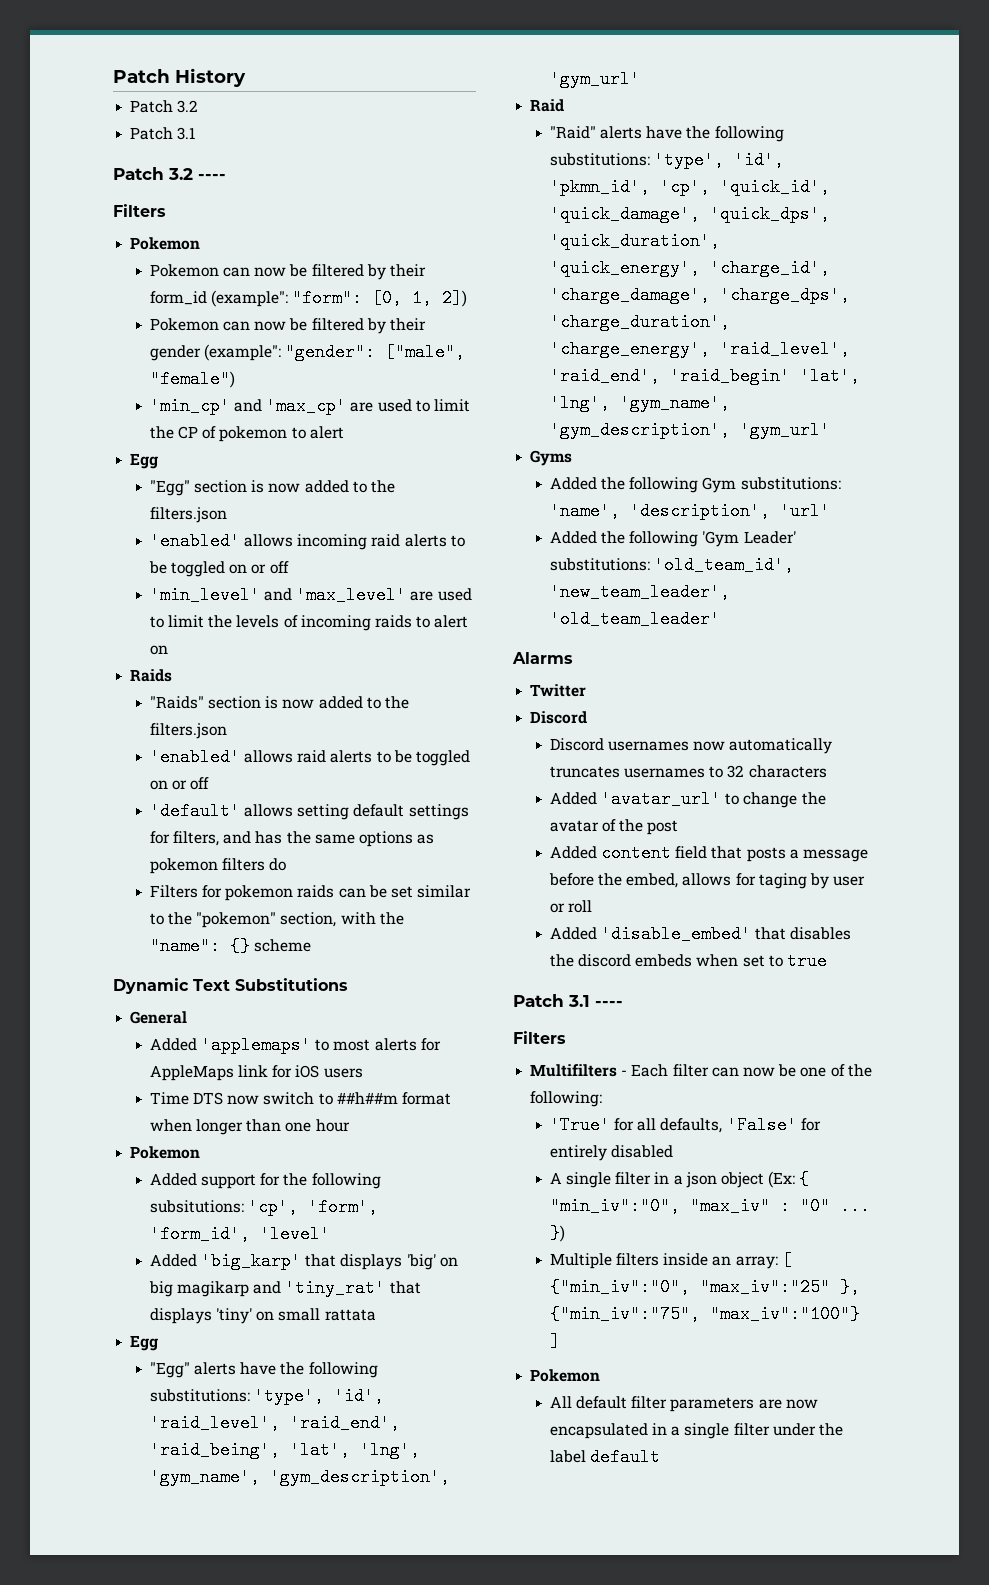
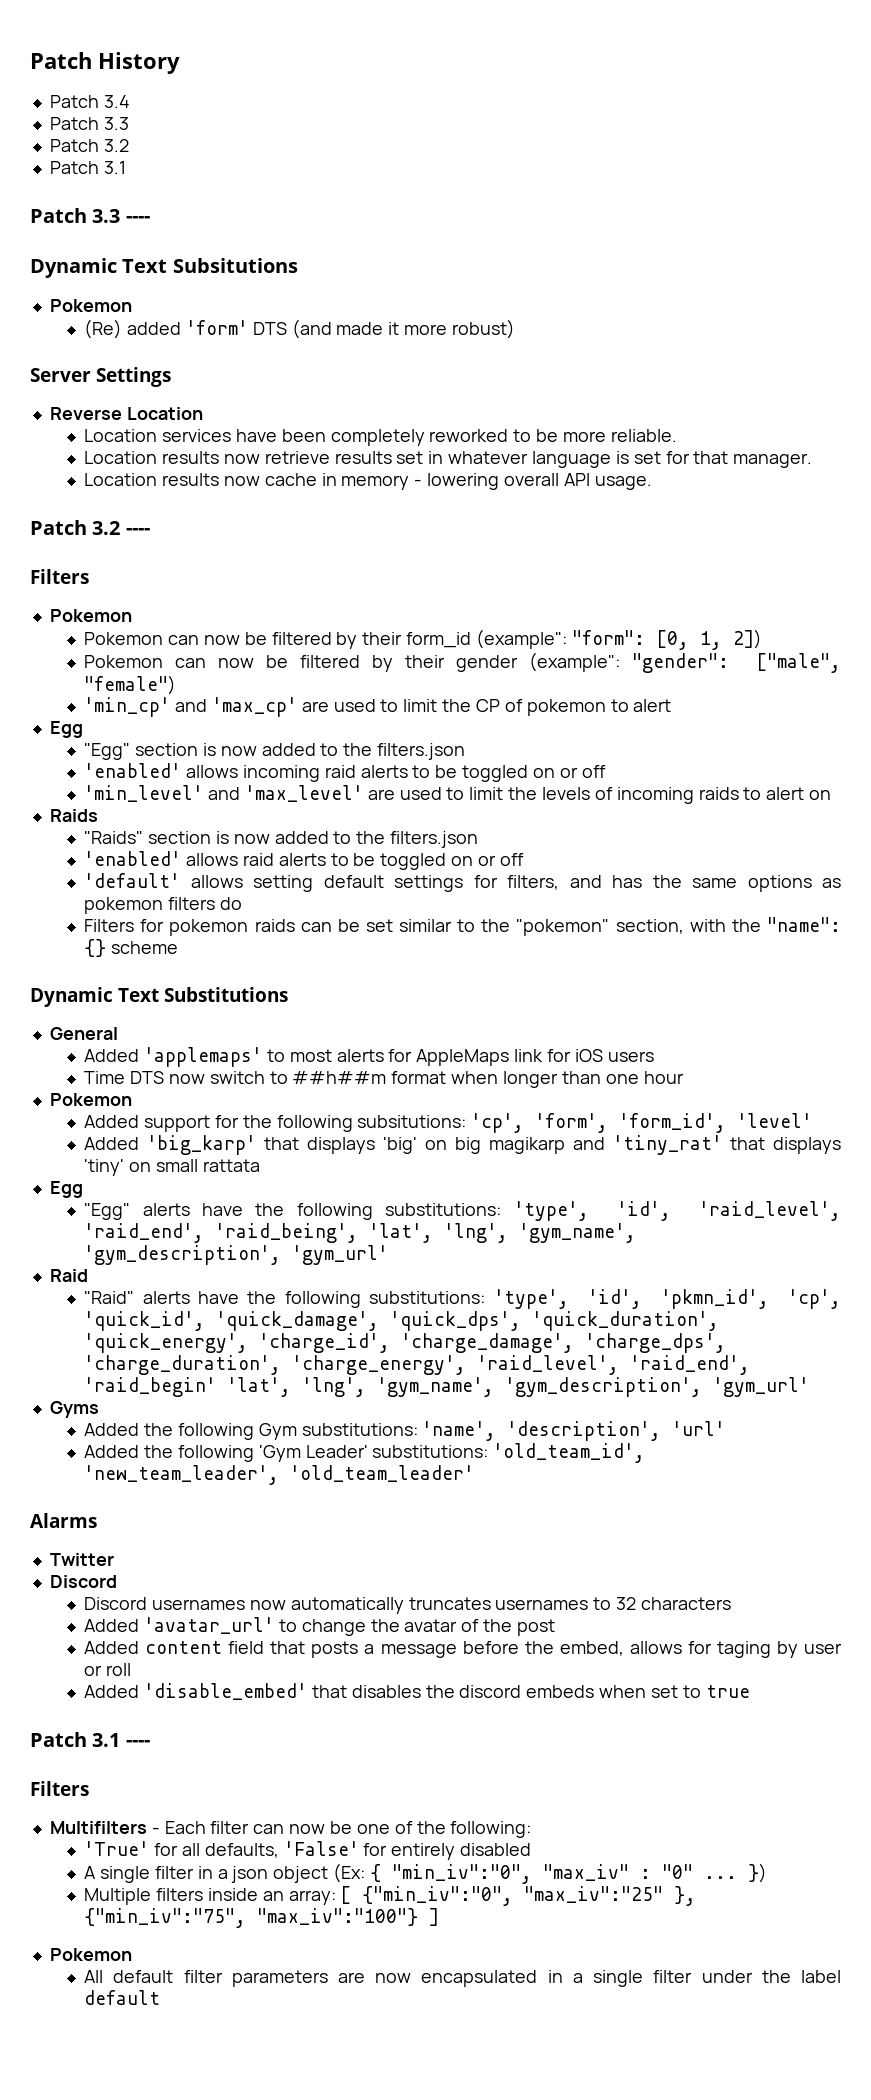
(246, 77) none -> [49,95,130,108] [49,117,129,130] // Patch 3.4 // Patch 3.3
(196, 133) none -> [30,208,150,223] [30,258,298,278] [49,299,132,312] [84,319,516,339] [30,367,171,387] [49,407,203,420] [84,429,677,446] [84,451,813,468] [84,473,652,490] // Patch 3.3 ---- // Dynamic Text Subsitutions // Pokemon // (Re) added 'form' DTS (and made it more robust) // Server Settings // Reverse Location // Location services have been completely reworked to be more reliable. // Location results now retrieve results set in whatever language is set for that manager. // Location results now cache in memory - lowering overall API usage.

